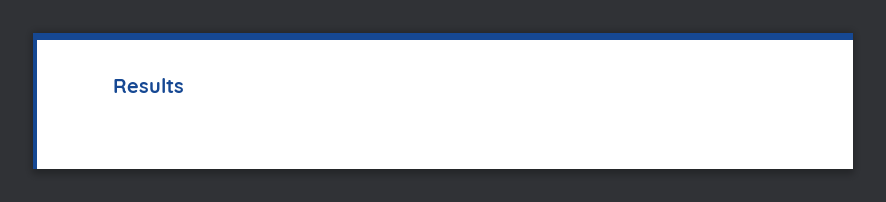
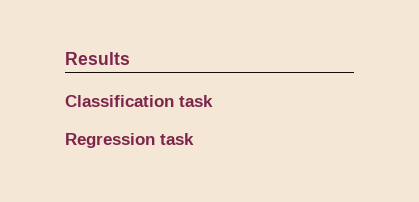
(184, 85) none -> [65,95,213,107] [65,133,194,148] // Classification task // Regression task

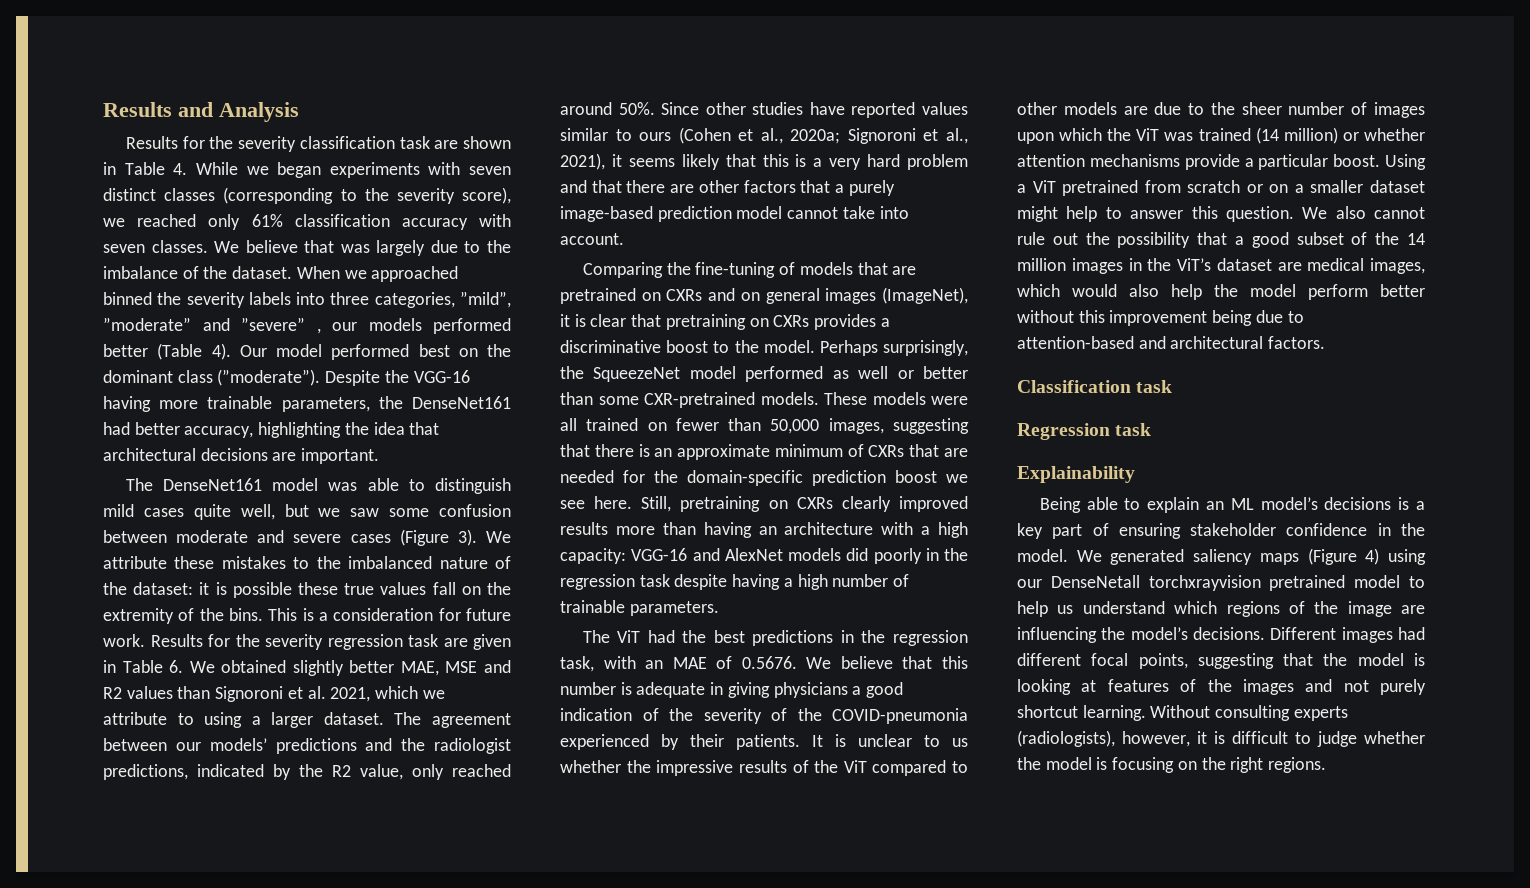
[65,52,130,65] [65,95,213,107] [65,133,194,148] Results // Classification task // Regression task -> [103,102,299,122] [125,136,512,152] [103,162,511,178] [103,187,511,204] [103,214,511,230] [103,240,511,256] [103,266,459,282] [103,291,511,308] [103,317,511,334] [103,343,511,360] [103,369,470,386] [103,396,511,412] [103,422,440,438] [103,448,380,464] [125,478,511,494] [103,504,511,520] [103,529,512,546] [103,556,512,569] [103,582,511,598] [103,608,511,624] [103,634,511,650] [103,660,511,676] [103,686,445,702] [103,712,511,728] [103,738,511,754] [103,764,511,780] [560,102,968,118] [560,127,968,144] [560,153,968,170] [560,180,895,196] [560,206,909,222] [560,233,624,245] [582,262,917,278] [560,287,968,304] [560,314,890,330] [560,340,968,356] [560,366,968,382] [560,392,968,408] [560,418,969,434] [560,444,968,460] [560,470,968,486] [560,496,968,512] [560,522,968,538] [560,548,968,564] [560,574,910,590] [560,600,719,616] [582,630,968,646] [560,656,968,672] [560,682,904,698] [560,708,968,724] [560,734,968,750] [560,760,968,776] [1017,102,1425,118] [1017,127,1425,144] [1017,154,1426,170] [1017,180,1425,196] [1017,206,1425,222] [1017,232,1425,248] [1017,258,1425,274] [1017,284,1425,300] [1017,310,1304,326] [1017,336,1326,349] [1017,380,1173,393] [1017,423,1152,440] [1017,466,1135,483] [1039,497,1425,513] [1017,523,1425,539] [1017,548,1426,565] [1017,575,1425,591] [1017,601,1425,617] [1017,627,1425,643] [1017,653,1425,669] [1017,679,1426,695] [1017,705,1348,721] [1017,730,1425,747] [1017,757,1327,773] Results and Analysis // Results for the severity classification task are shown in Table 4. While we began experiments with seven distinct classes (corresponding to the severity score), we reached only 61% classification accuracy with seven classes. We believe that was largely due to the imbalance of the dataset. When we approached binned the severity labels into three categories, ”mild”, ”moderate” and ”severe” , our models performed better (Table 4). Our model performed best on the dominant class (”moderate”). Despite the VGG-16 having more trainable parameters, the DenseNet161 had better accuracy, highlighting the idea that architectural decisions are important. // The DenseNet161 model was able to distinguish mild cases quite well, but we saw some confusion between moderate and severe cases (Figure 3). We attribute these mistakes to the imbalanced nature of the dataset: it is possible these true values fall on the extremity of the bins. This is a consideration for future work. Results for the severity regression task are given in Table 6. We obtained slightly better MAE, MSE and R2 values than Signoroni et al. 2021, which we attribute to using a larger dataset. The agreement between our models’ predictions and the radiologist predictions, indicated by the R2 value, only reached around 50%. Since other studies have reported values similar to ours (Cohen et al., 2020a; Signoroni et al., 2021), it seems likely that this is a very hard problem and that there are other factors that a purely image-based prediction model cannot take into account. // Comparing the fine-tuning of models that are pretrained on CXRs and on general images (ImageNet), it is clear that pretraining on CXRs provides a discriminative boost to the model. Perhaps surprisingly, the SqueezeNet model performed as well or better than some CXR-pretrained models. These models were all trained on fewer than 50,000 images, suggesting that there is an approximate minimum of CXRs that are needed for the domain-specific prediction boost we see here. Still, pretraining on CXRs clearly improved results more than having an architecture with a high capacity: VGG-16 and AlexNet models did poorly in the regression task despite having a high number of trainable parameters. // The ViT had the best predictions in the regression task, with an MAE of 0.5676. We believe that this number is adequate in giving physicians a good indication of the severity of the COVID-pneumonia experienced by their patients. It is unclear to us whether the impressive results of the ViT compared to other models are due to the sheer number of images upon which the ViT was trained (14 million) or whether attention mechanisms provide a particular boost. Using a ViT pretrained from scratch or on a smaller dataset might help to answer this question. We also cannot rule out the possibility that a good subset of the 14 million images in the ViT’s dataset are medical images, which would also help the model perform better without this improvement being due to attention-based and architectural factors. // Classification task // Regression task // Explainability // Being able to explain an ML model’s decisions is a key part of ensuring stakeholder confidence in the model. We generated saliency maps (Figure 4) using our DenseNetall torchxrayvision pretrained model to help us understand which regions of the image are influencing the model’s decisions. Different images had different focal points, suggesting that the model is looking at features of the images and not purely shortcut learning. Without consulting experts (radiologists), however, it is difficult to judge whether the model is focusing on the right regions.

